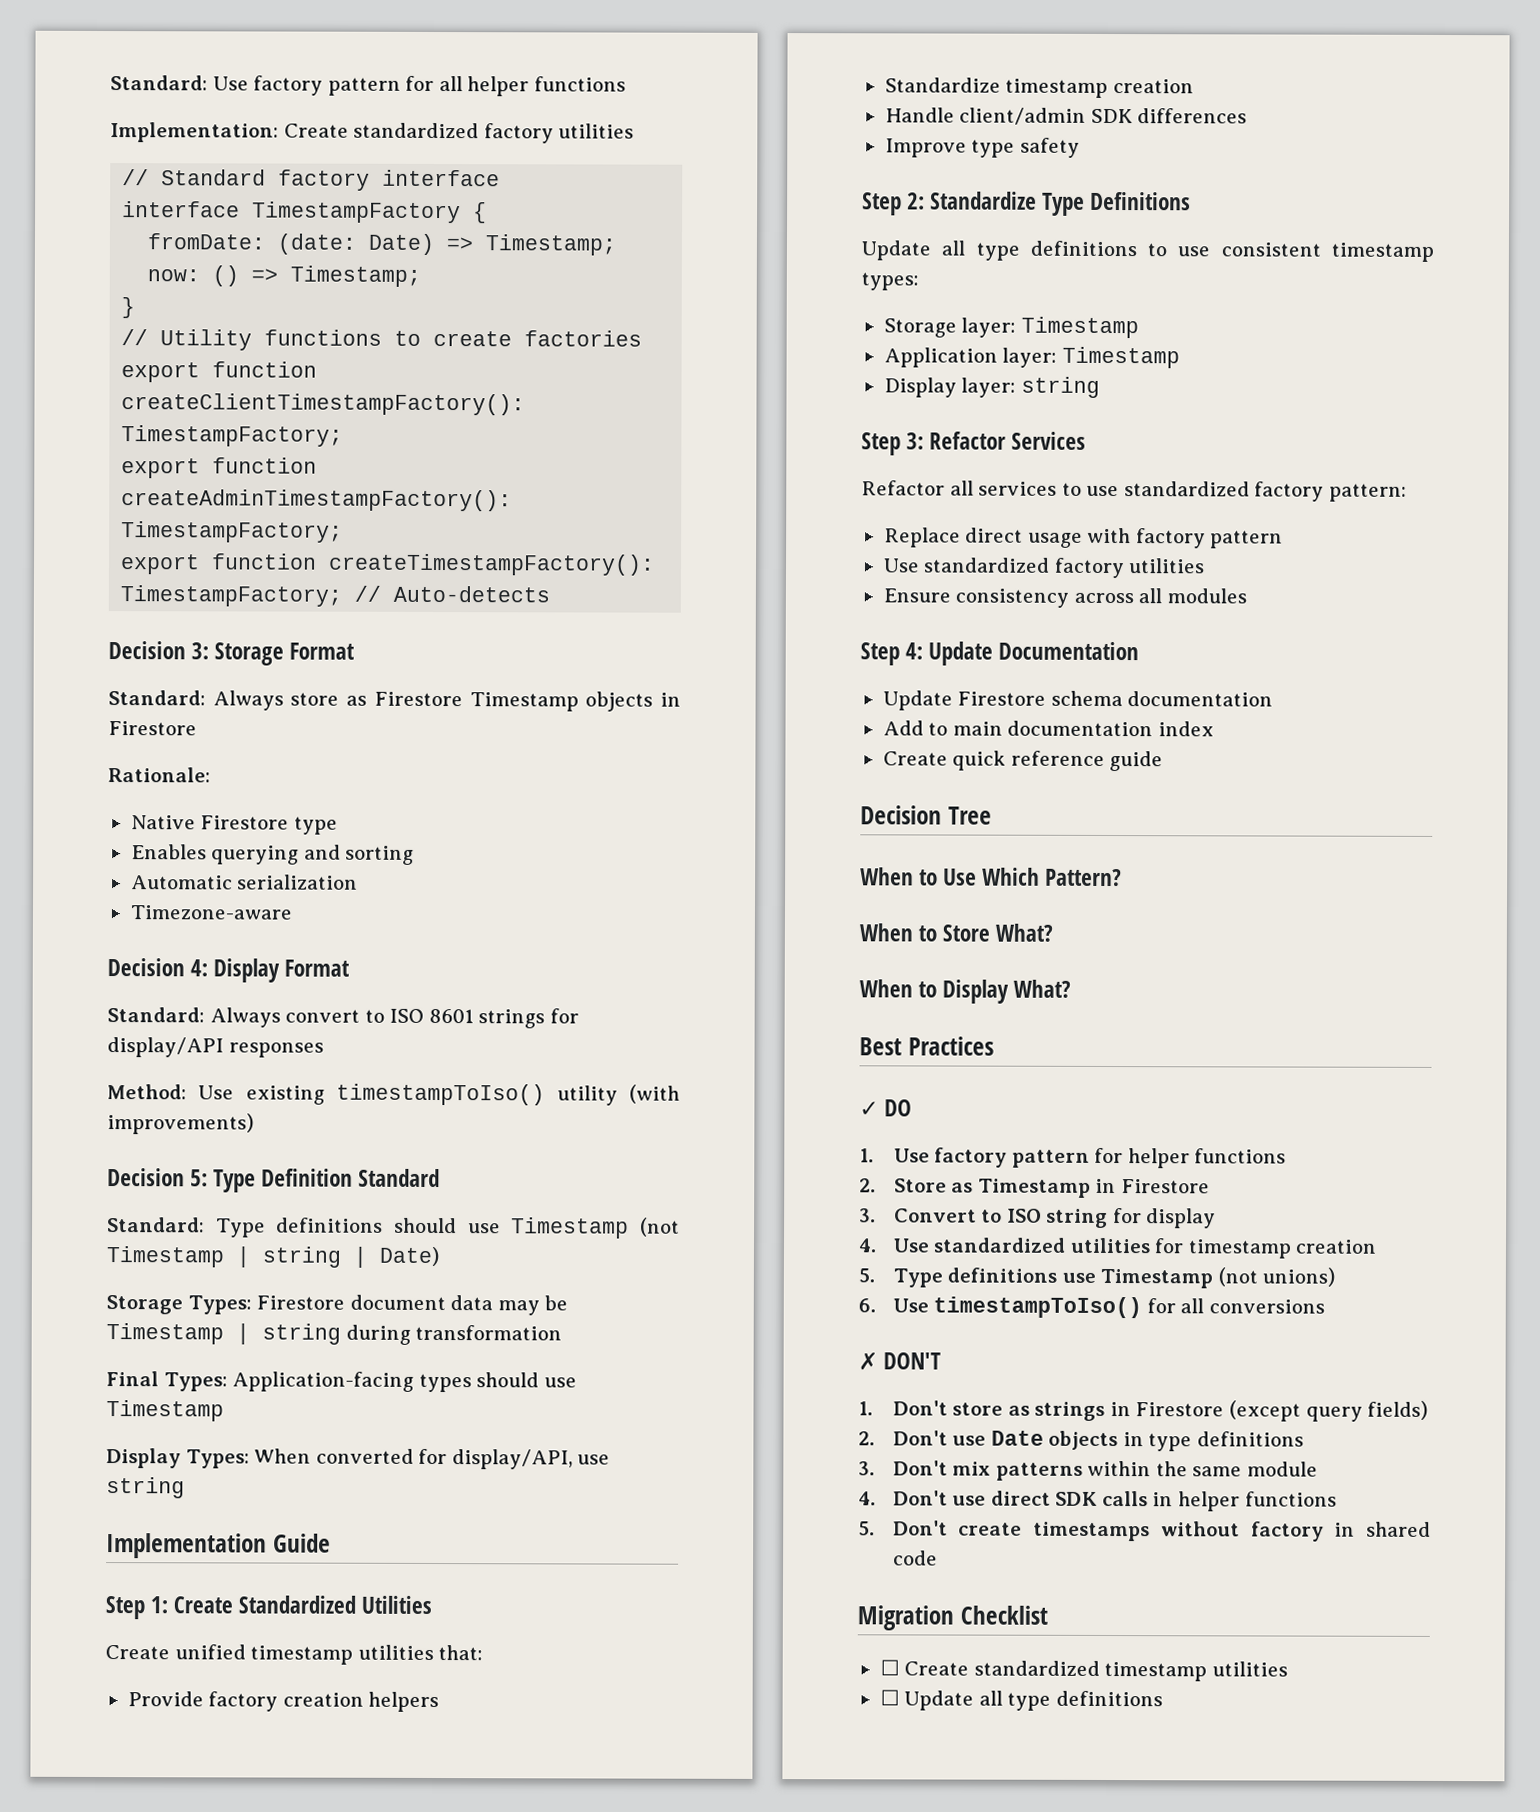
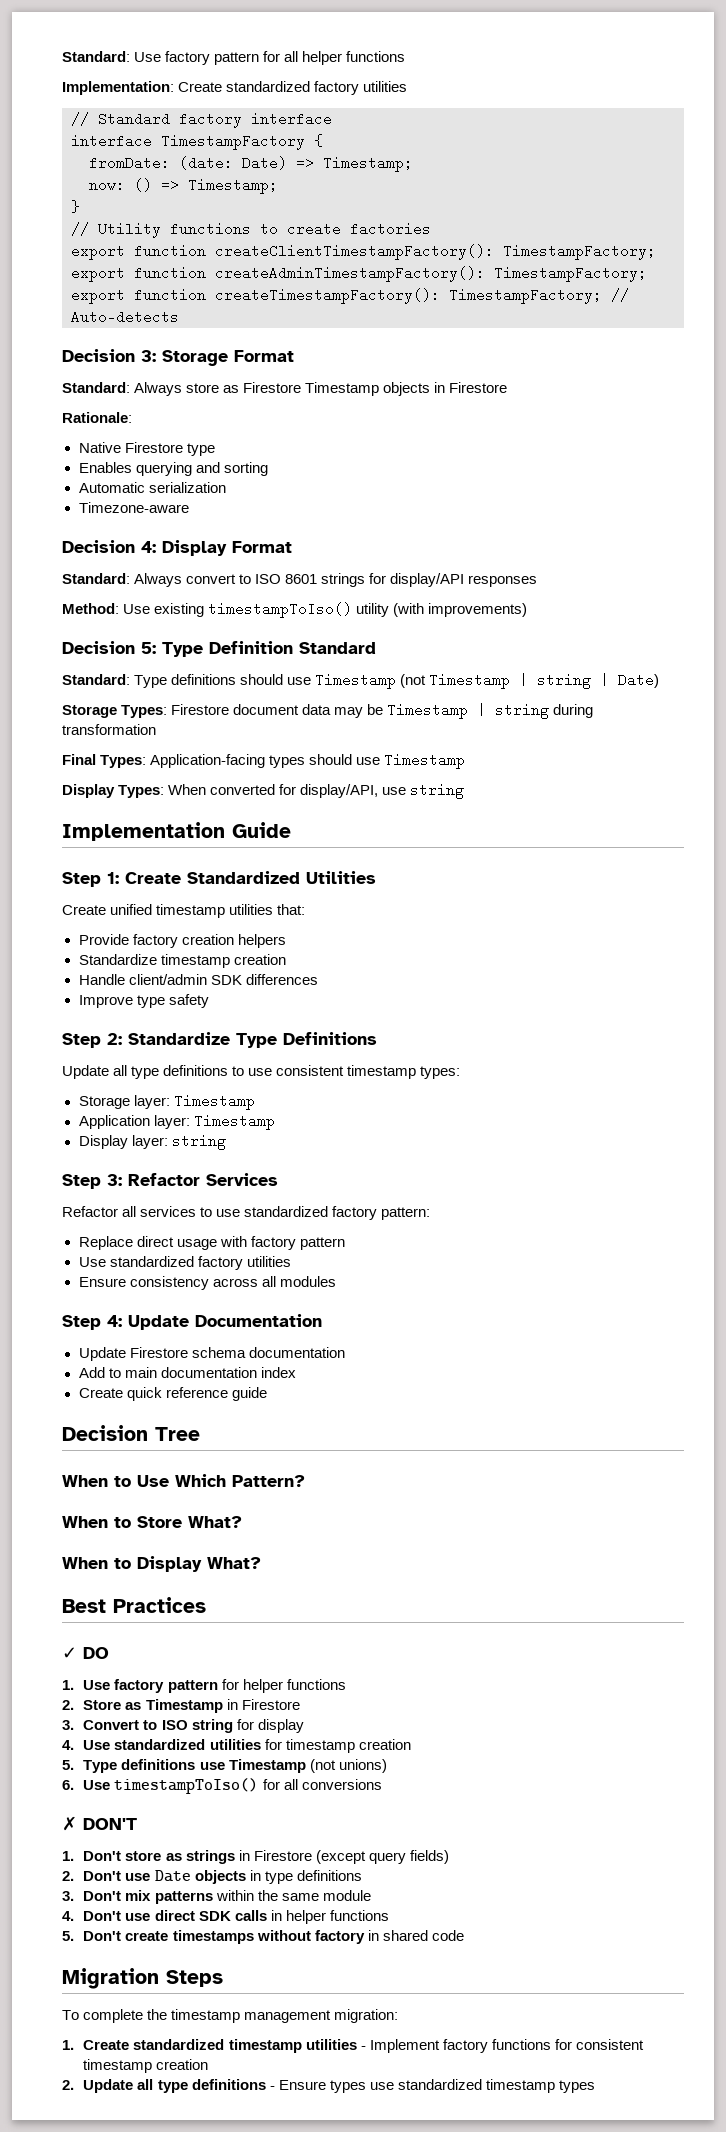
[959,1605,1048,1625] [879,1659,1288,1682] [879,1689,1163,1711] Checklist // ☐ Create standardized timestamp utilities // ☐ Update all type definitions -> [166,1970,223,1987] [62,2009,399,2023] [62,2039,644,2053] [83,2059,209,2073] [62,2079,595,2093] Steps // To complete the timestamp management migration: // 1. Create standardized timestamp utilities - Implement factory functions for consistent timestamp creation // 2. Update all type definitions - Ensure types use standardized timestamp types

